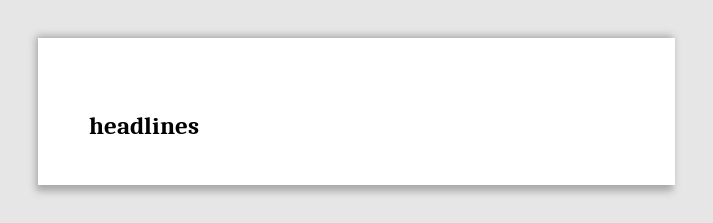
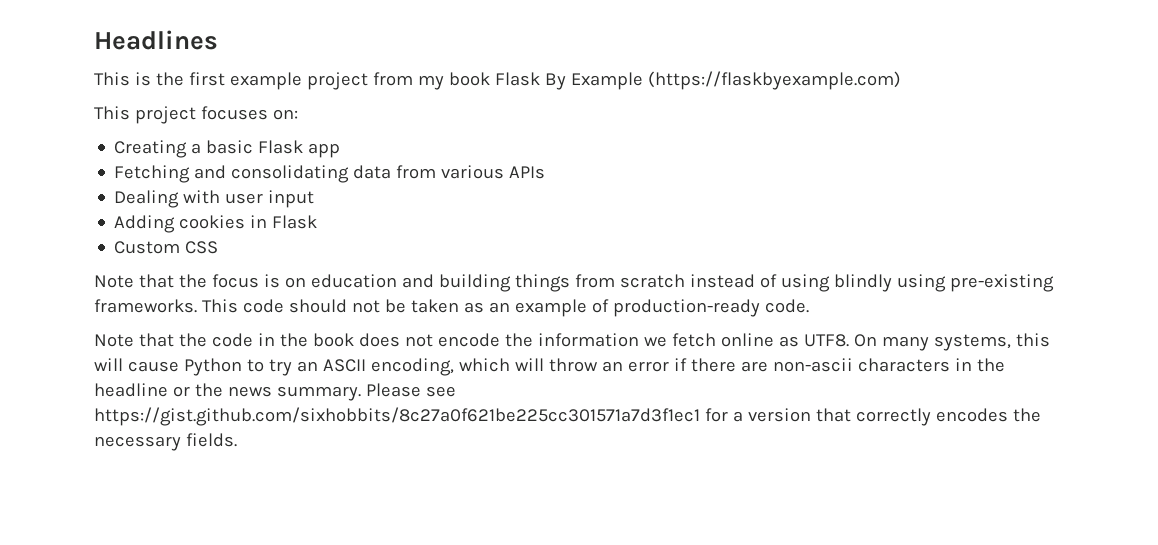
[89,117,199,134] headlines -> [94,30,218,50] [94,71,901,90] [94,106,298,124] [114,140,341,158] [114,165,546,183] [114,190,315,208] [114,215,318,233] [114,241,219,254] [94,274,1054,292] [94,299,809,317] [94,333,1050,351] [94,358,1005,376] [94,383,456,401] [94,407,1041,426] [94,433,237,451] Headlines // This is the first example project from my book Flask By Example (https://flaskbyexample.com) // This project focuses on: // Creating a basic Flask app // Fetching and consolidating data from various APIs // Dealing with user input // Adding cookies in Flask // Custom CSS // Note that the focus is on education and building things from scratch instead of using blindly using pre-existing frameworks. This code should not be taken as an example of production-ready code. // Note that the code in the book does not encode the information we fetch online as UTF8. On many systems, this will cause Python to try an ASCII encoding, which will throw an error if there are non-ascii characters in the headline or the news summary. Please see https://gist.github.com/sixhobbits/8c27a0f621be225cc301571a7d3f1ec1 for a version that correctly encodes the necessary fields.

